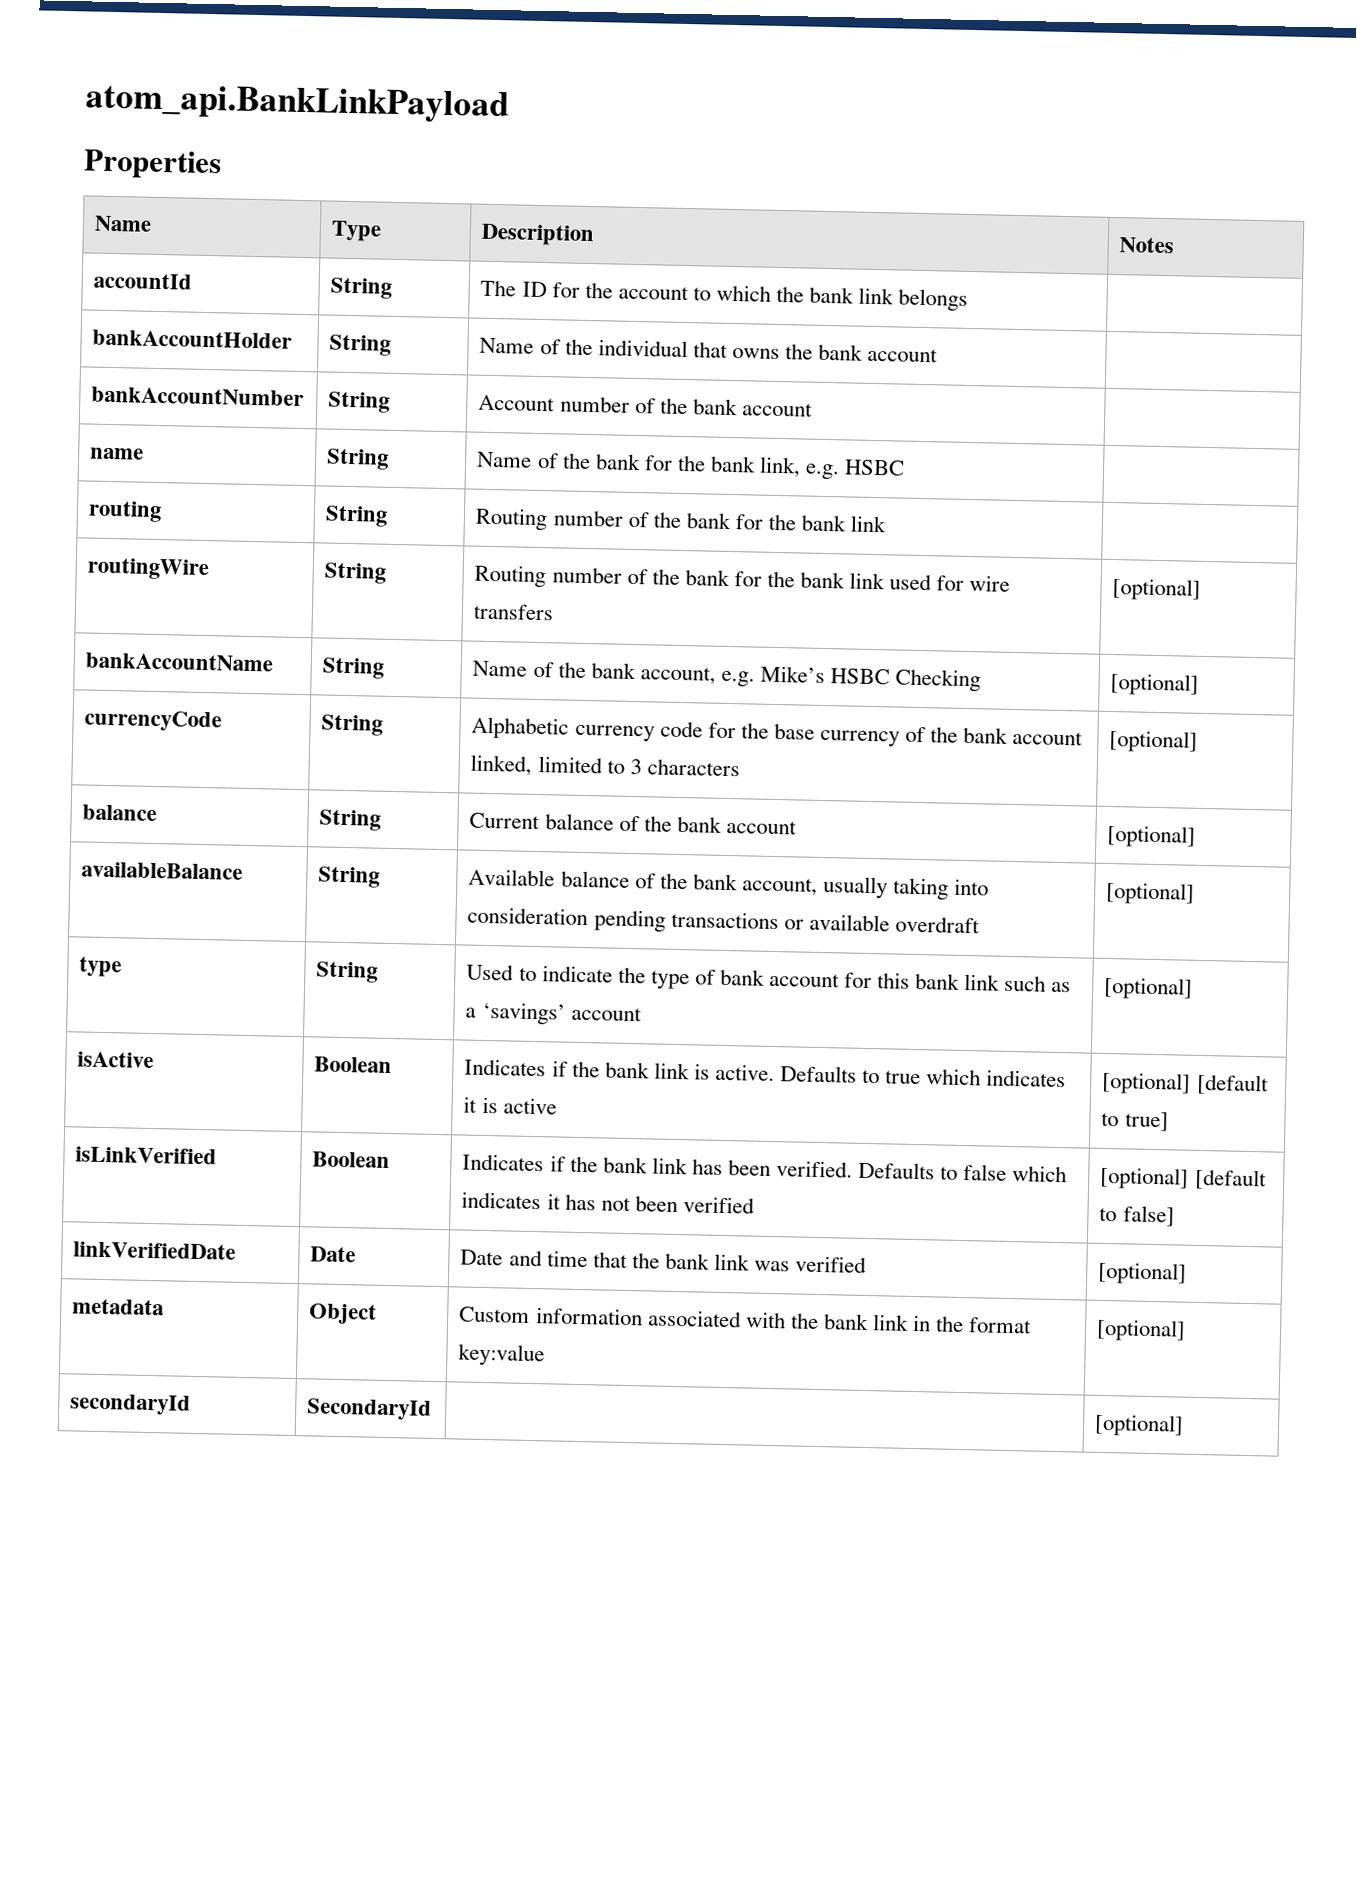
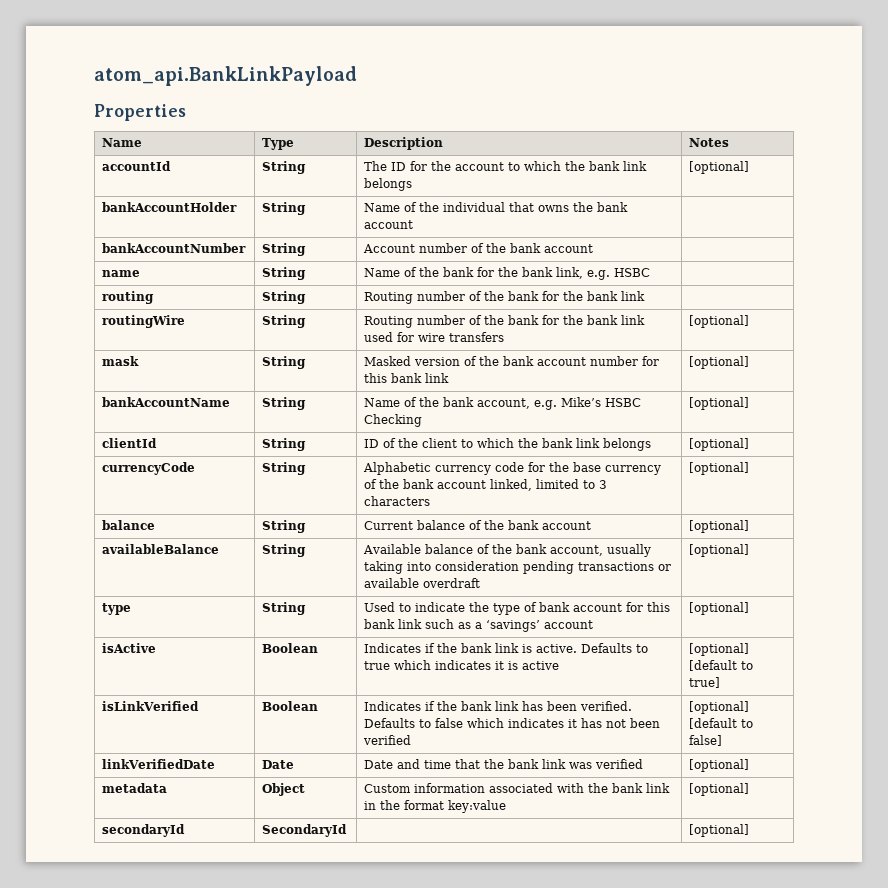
(969, 299) none -> [689,161,750,174] [optional]
(1202, 589) none -> [102,356,140,366] [262,356,307,369] [364,356,660,366] [364,373,450,383] [689,356,750,369] // mask | String | Masked version of the bank account number for this bank link | [optional]
(1200, 684) none -> [102,438,158,448] [262,438,307,451] [364,438,652,451] [689,438,750,451] // clientId | String | ID of the client to which the bank link belongs | [optional]

